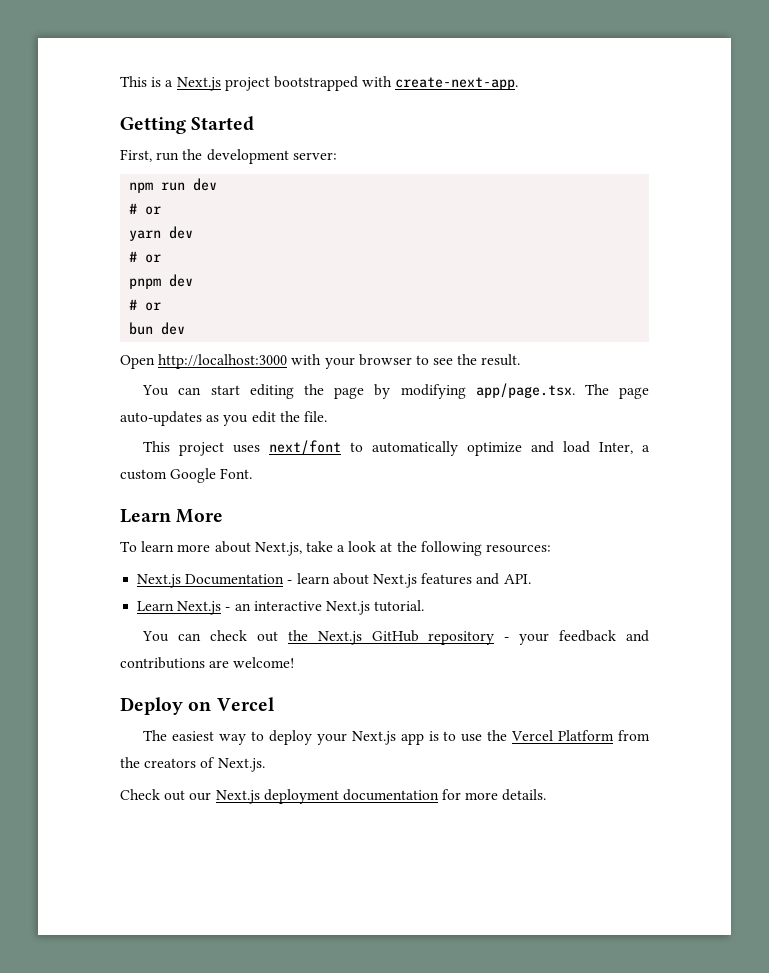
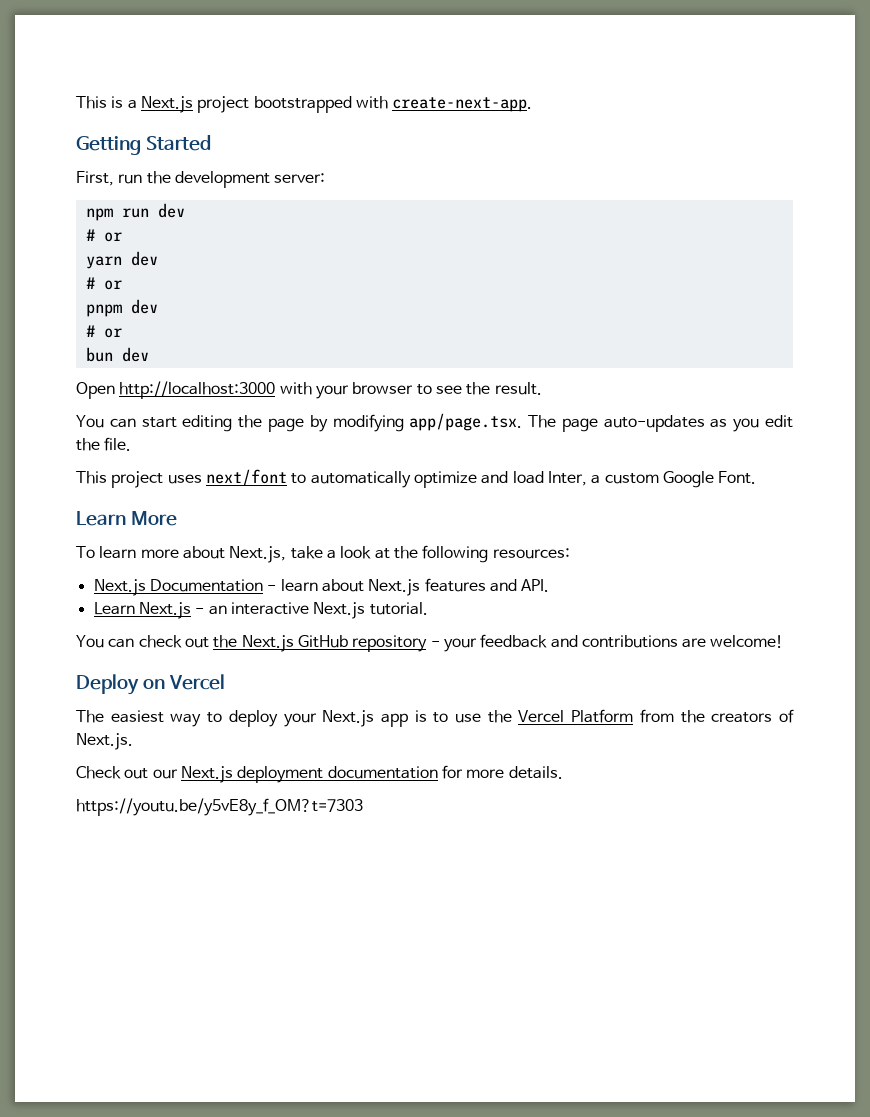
(547, 795) none -> [76,798,363,816] // https://youtu.be/y5vE8y_f_OM?t=7303

